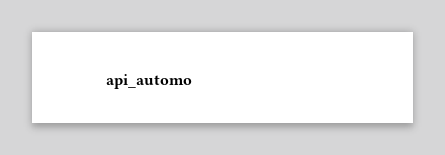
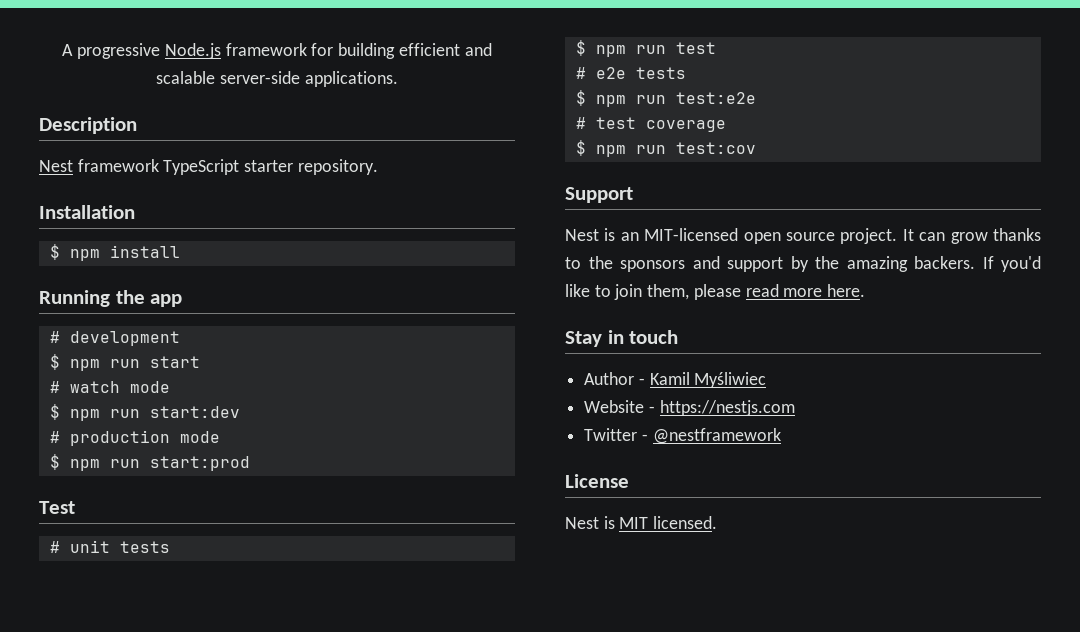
[106,74,192,89] api_automo -> [62,43,492,59] [156,71,398,87] [39,117,137,134] [39,159,378,175] [39,205,135,219] [49,244,180,261] [39,290,183,307] [49,331,180,346] [49,354,200,371] [49,381,170,393] [49,404,240,421] [49,430,220,446] [49,454,250,471] [39,501,75,514] [49,540,170,553] [575,40,716,57] [575,67,686,79] [575,90,756,107] [575,117,726,132] [575,140,756,157] [565,187,633,203] [565,228,1041,244] [565,256,1041,272] [565,284,866,300] [565,330,679,347] [584,372,767,388] [584,400,795,416] [584,428,781,444] [565,474,629,488] [565,516,718,529] A progressive Node.js framework for building efficient and scalable server-side applications. // Description // Nest framework TypeScript starter repository. // Installation // $ npm install // Running the app // # development // $ npm run start // # watch mode // $ npm run start:dev // # production mode // $ npm run start:prod // Test // # unit tests // $ npm run test // # e2e tests // $ npm run test:e2e // # test coverage // $ npm run test:cov // Support // Nest is an MIT-licensed open source project. It can grow thanks to the sponsors and support by the amazing backers. If you'd like to join them, please read more here. // Stay in touch // Author - Kamil Myśliwiec // Website - https://nestjs.com // Twitter - @nestframework // License // Nest is MIT licensed.

